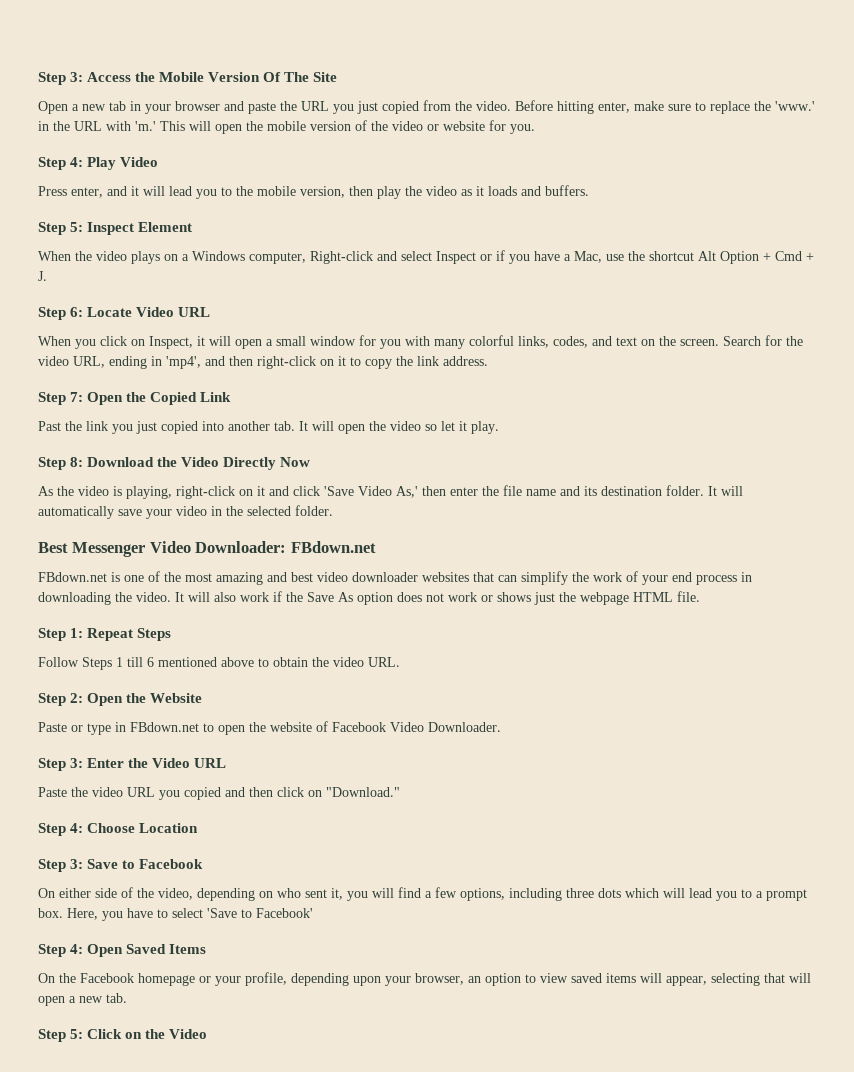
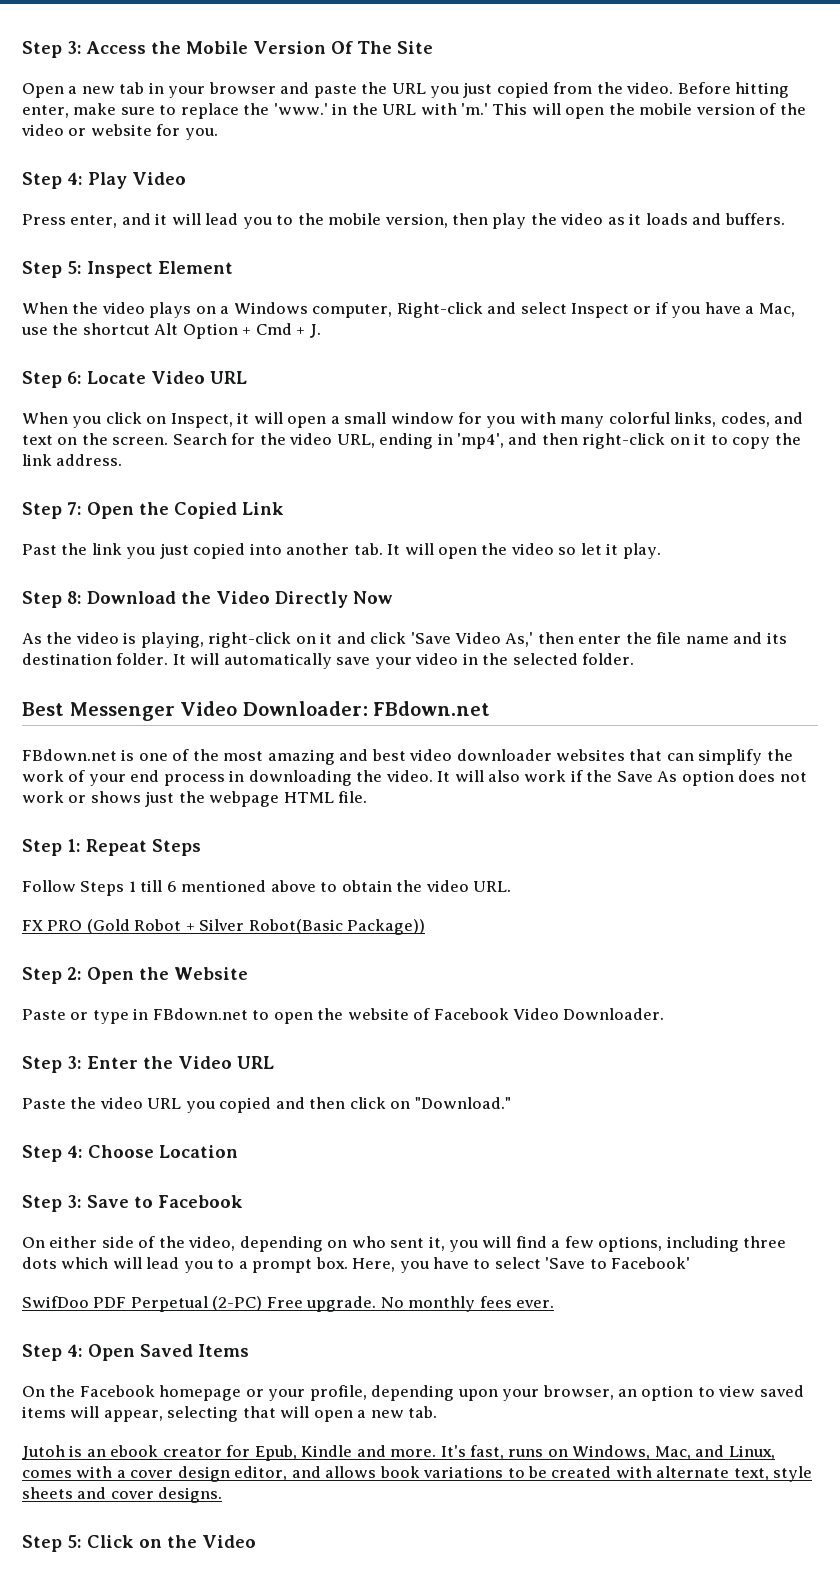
(400, 662) none -> [22,919,426,935] // FX PRO (Gold Robot + Silver Robot(Basic Package))
(313, 913) none -> [22,1296,555,1312] // SwifDoo PDF Perpetual (2-PC) Free upgrade. No monthly fees ever.
(127, 998) none -> [22,1445,775,1461] [22,1466,813,1482] [22,1487,223,1503] // Jutoh is an ebook creator for Epub, Kindle and more. It's fast, runs on Windows, Mac, and Linux, comes with a cover design editor, and allows book variations to be created with alternate text, style sheets and cover designs.

